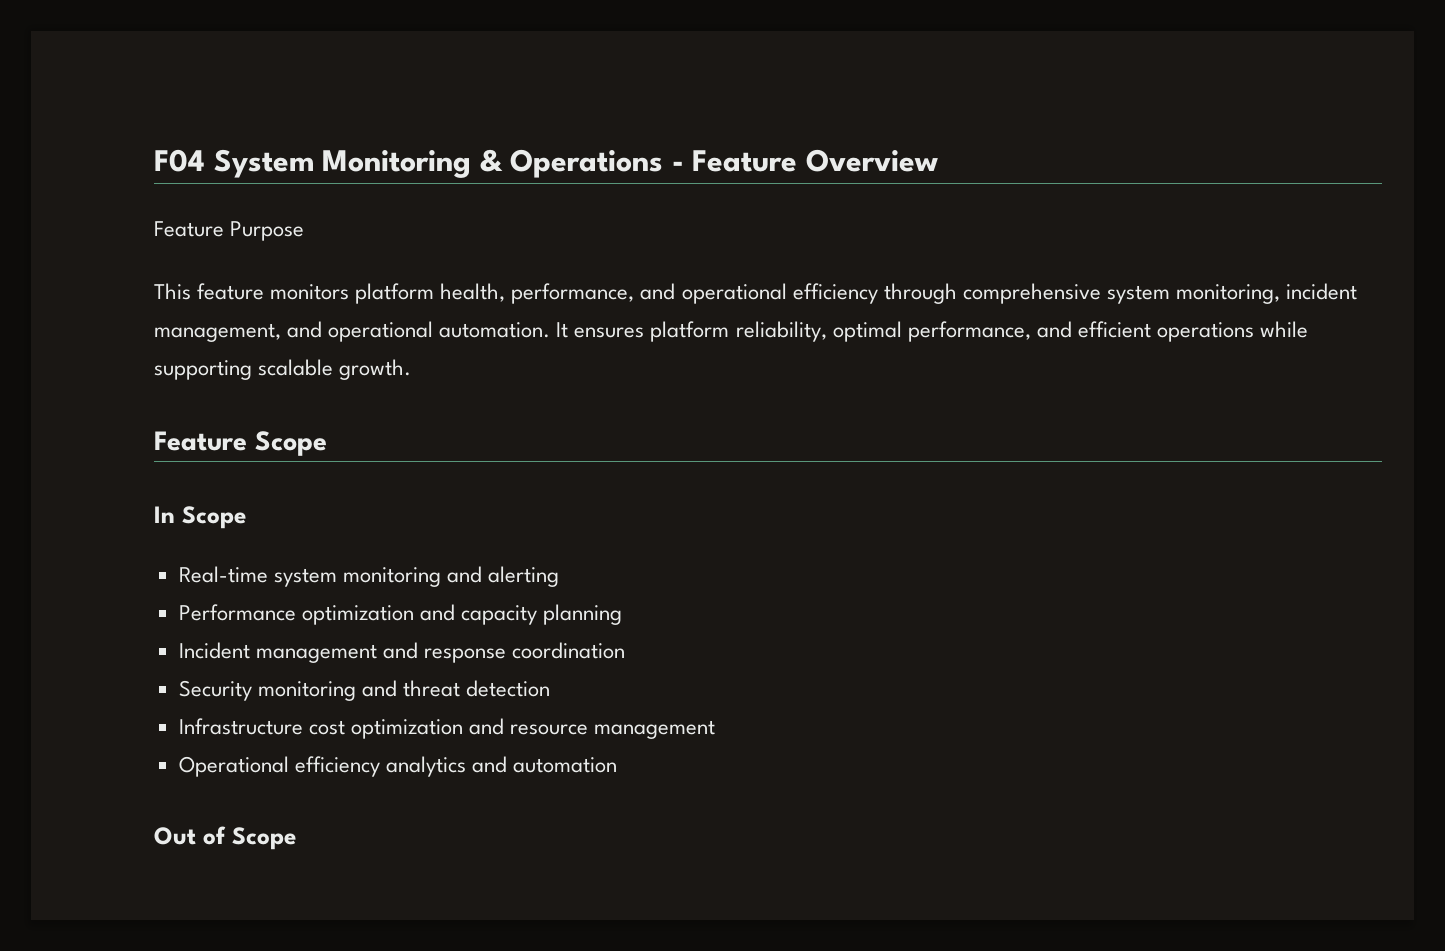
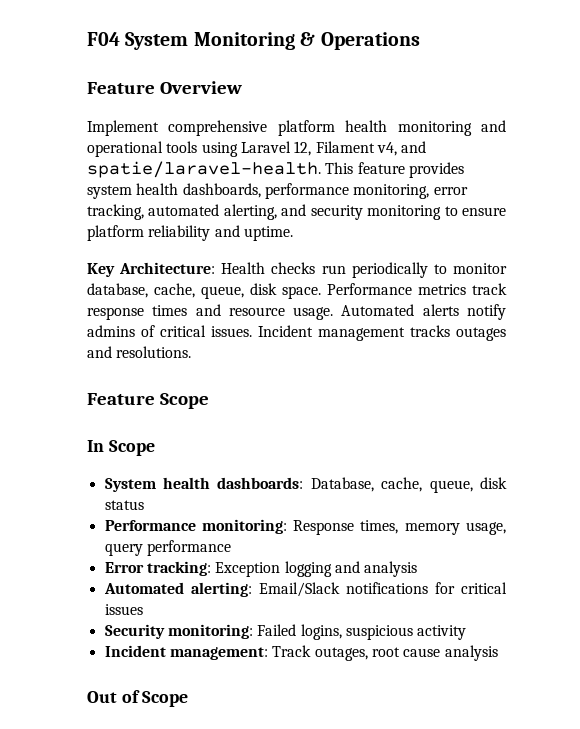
[671,161,684,171] - -> (420, 41) //
[154,221,305,241] [154,283,1357,304] [154,321,1308,342] [154,359,412,380] [154,431,327,456] [154,506,246,529] [178,566,560,587] [178,604,623,625] [178,642,626,663] [178,680,551,701] [178,718,716,739] [178,756,618,777] Feature Purpose // This feature monitors platform health, performance, and operational efficiency through comprehensive system monitoring, incident management, and operational automation. It ensures platform reliability, optimal performance, and efficient operations while supporting scalable growth. // Feature Scope // In Scope // Real-time system monitoring and alerting // Performance optimization and capacity planning // Incident management and response coordination // Security monitoring and threat detection // Infrastructure cost optimization and resource management // Operational efficiency analytics and automation -> [87,120,507,136] [87,141,427,157] [87,161,464,178] [87,183,468,199] [87,204,506,220] [87,225,293,241] [87,262,508,278] [87,283,507,299] [87,304,506,320] [87,325,506,341] [87,346,192,358] [87,393,209,409] [87,440,155,456] [104,477,507,493] [104,500,144,510] [104,519,507,535] [104,540,231,556] [104,561,418,577] [103,582,507,597] [104,604,143,615] [104,624,467,640] [104,645,498,661] Implement comprehensive platform health monitoring and operational tools using Laravel 12, Filament v4, and spatie/laravel-health. This feature provides system health dashboards, performance monitoring, error tracking, automated alerting, and security monitoring to ensure platform reliability and uptime. // Key Architecture: Health checks run periodically to monitor database, cache, queue, disk space. Performance metrics track response times and resource usage. Automated alerts notify admins of critical issues. Incident management tracks outages and resolutions. // Feature Scope // In Scope // System health dashboards: Database, cache, queue, disk status // Performance monitoring: Response times, memory usage, query performance // Error tracking: Exception logging and analysis // Automated alerting: Email/Slack notifications for critical issues // Security monitoring: Failed logins, suspicious activity // Incident management: Track outages, root cause analysis

